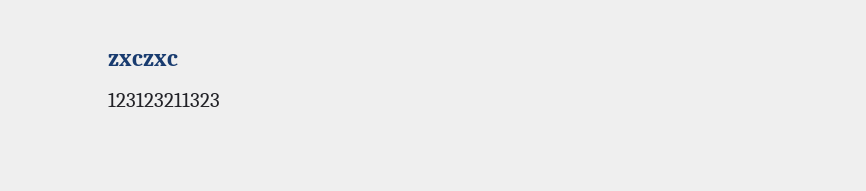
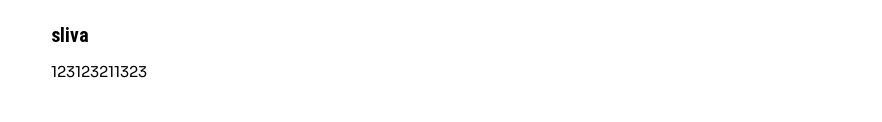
[108,54,178,66] zxczxc -> [51,27,89,42] sliva

